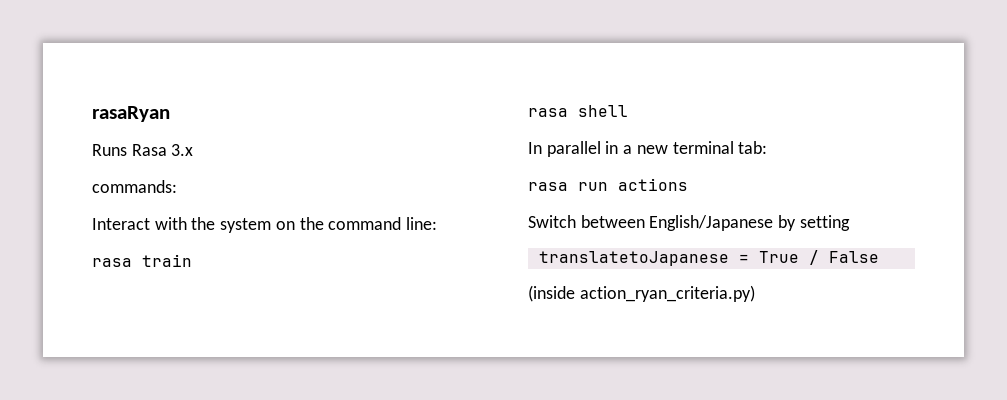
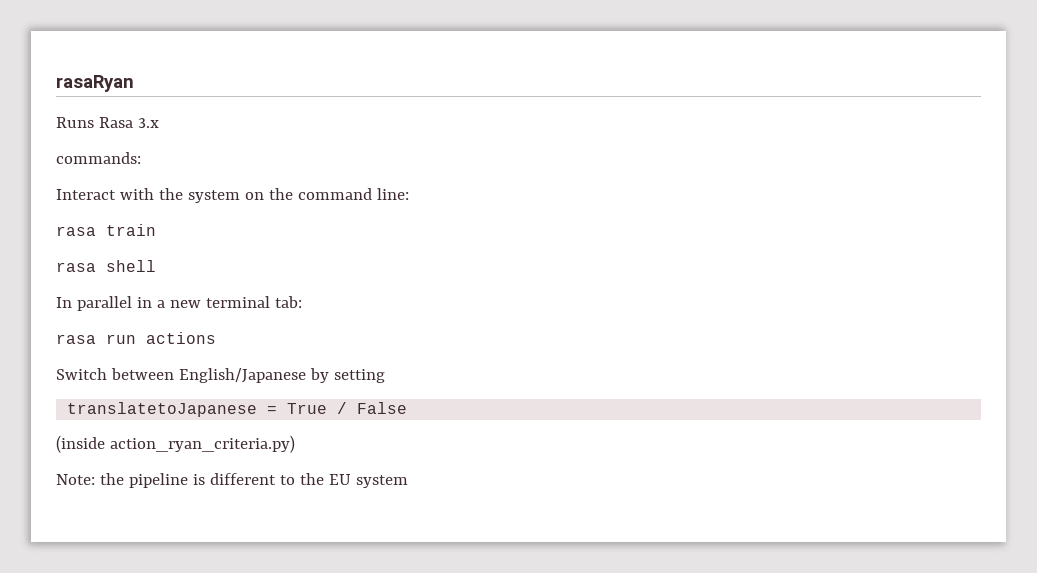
(755, 293) none -> [56,473,408,488] // Note: the pipeline is different to the EU system

